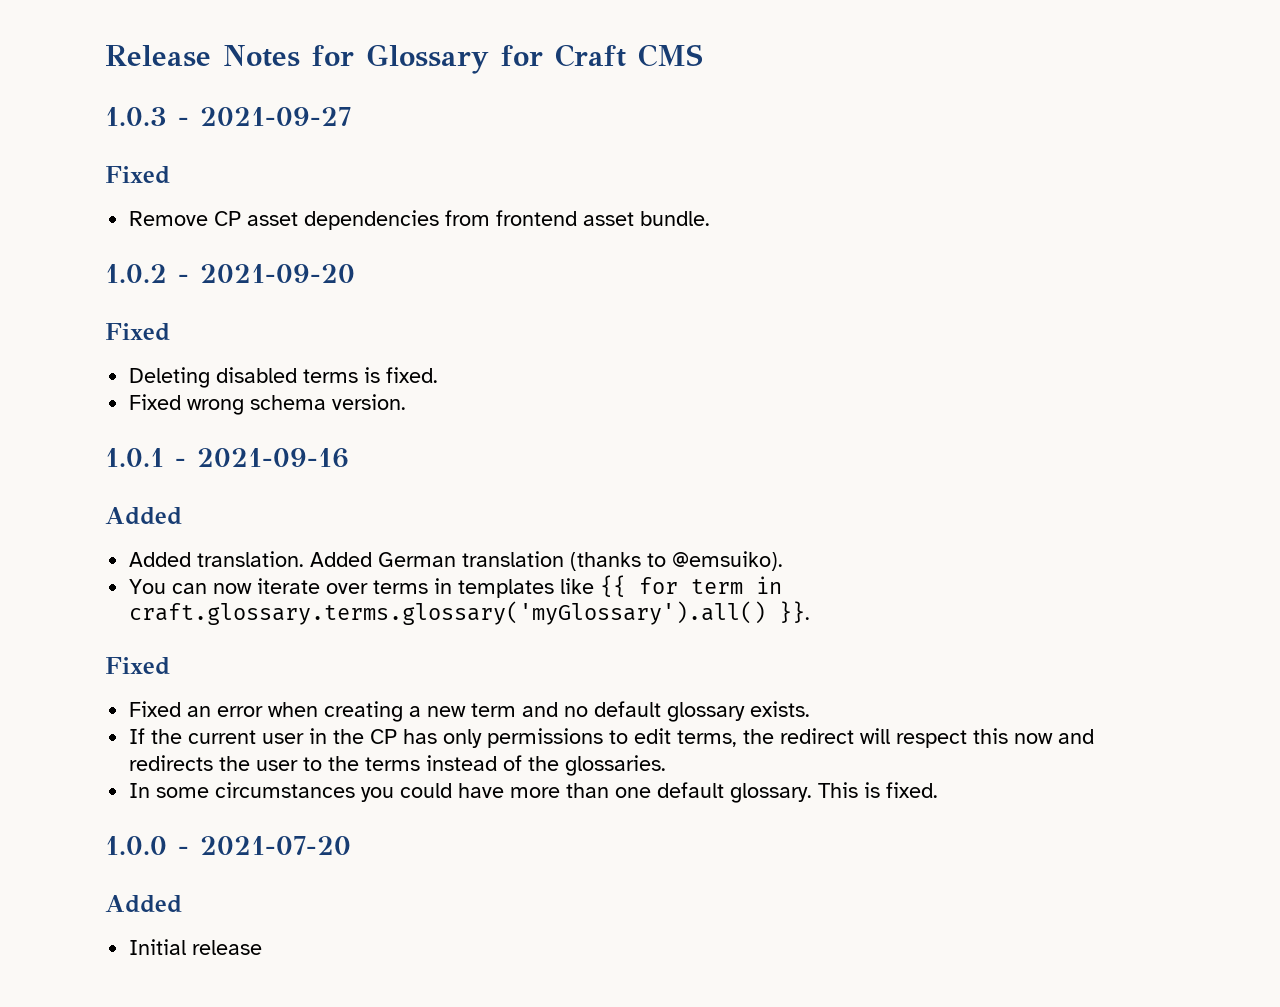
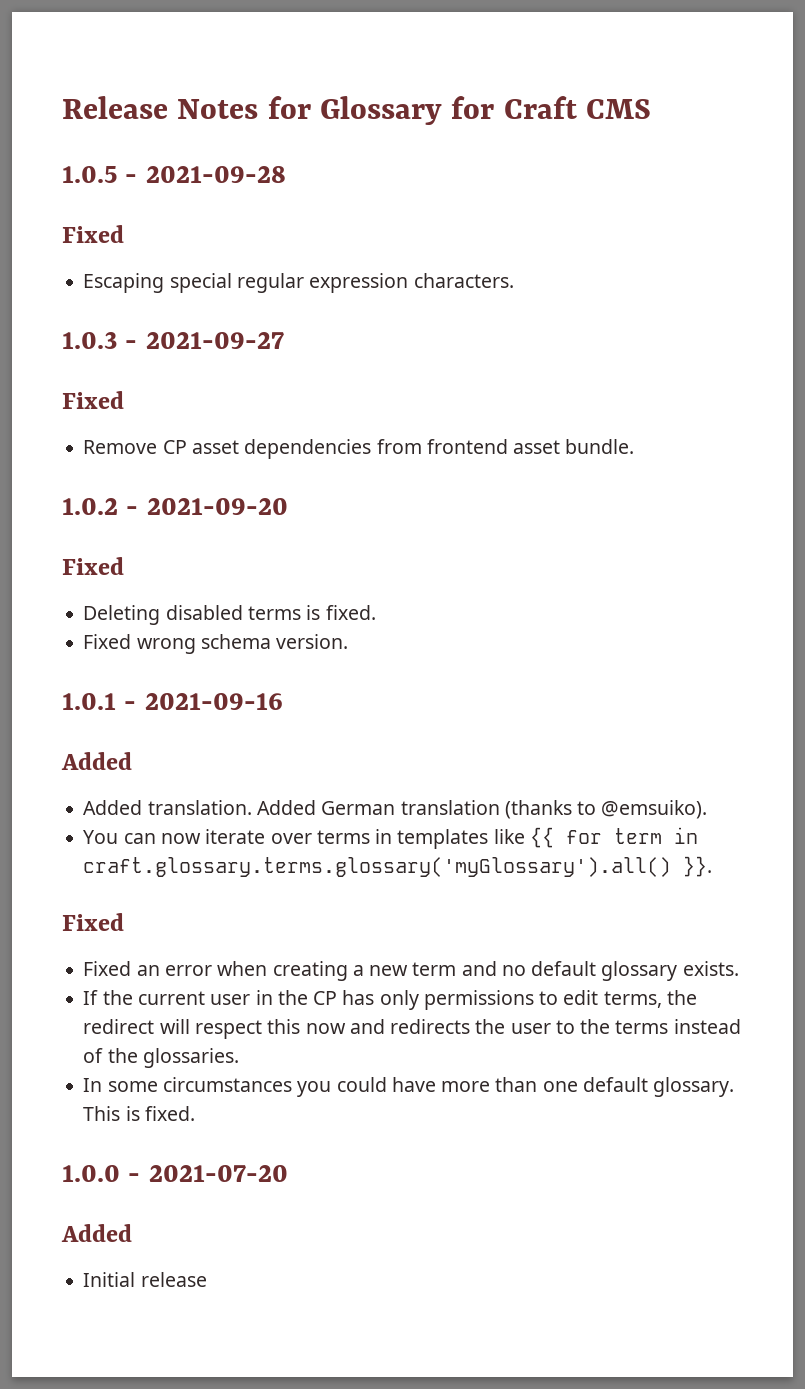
(703, 55) none -> [62,166,286,183] [62,225,124,243] [83,273,514,293] // 1.0.5 - 2021-09-28 // Fixed // Escaping special regular expression characters.

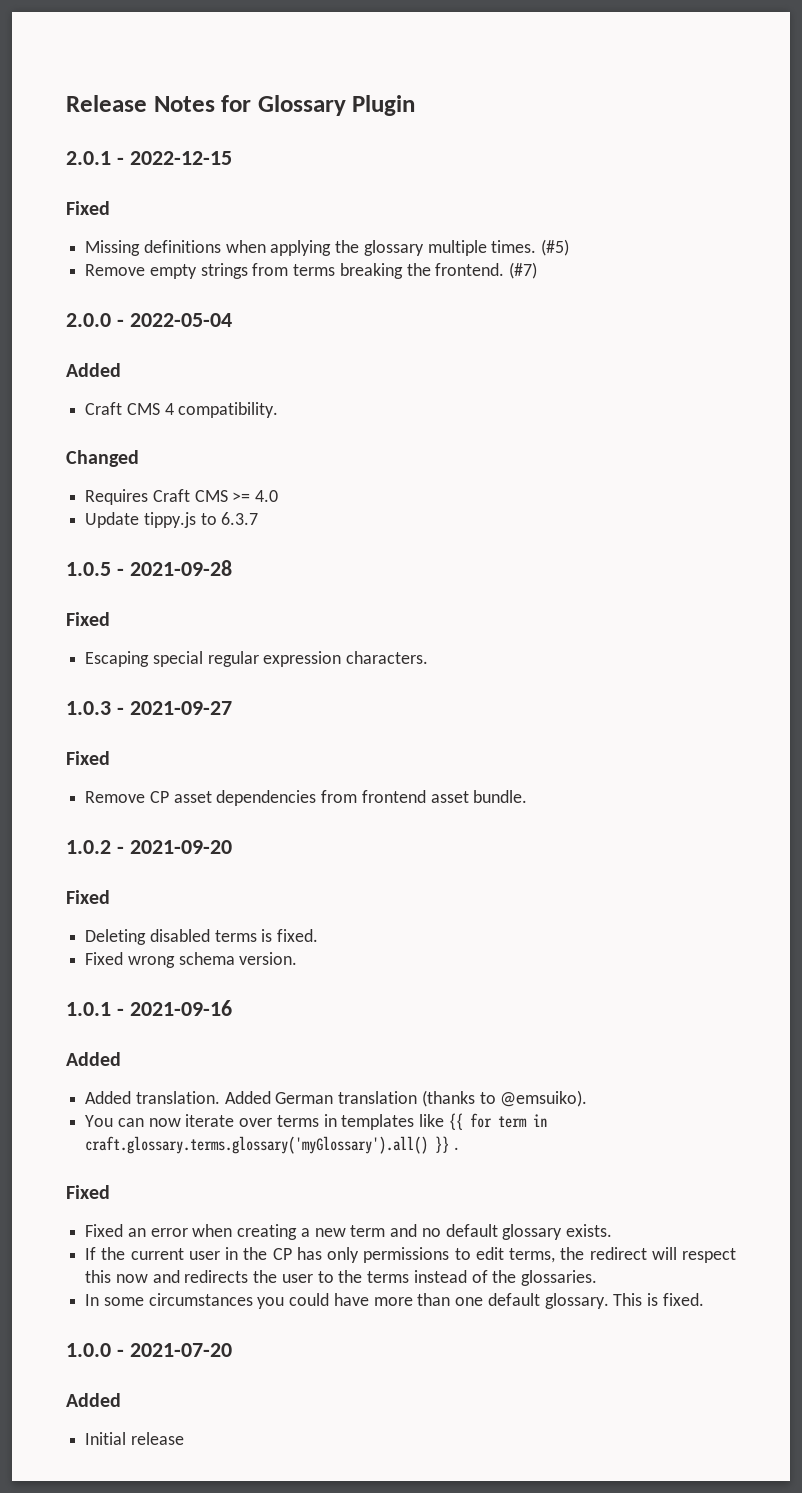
[451,96,651,119] for Craft CMS -> [352,95,416,116] [66,151,232,165] [66,201,110,215] [85,239,570,256] [85,262,538,279] [66,313,232,327] [66,363,121,377] [85,402,279,418] [66,450,139,467] [85,489,279,505] [85,512,259,528] Plugin // 2.0.1 - 2022-12-15 // Fixed // Missing definitions when applying the glossary multiple times. (#5) // Remove empty strings from terms breaking the frontend. (#7) // 2.0.0 - 2022-05-04 // Added // Craft CMS 4 compatibility. // Changed // Requires Craft CMS >= 4.0 // Update tippy.js to 6.3.7
[683,856,713,877] }}. -> [435,1136,459,1153] }} .

